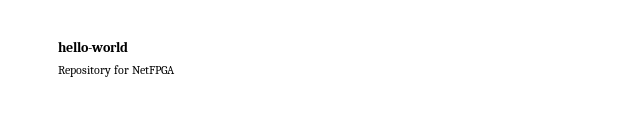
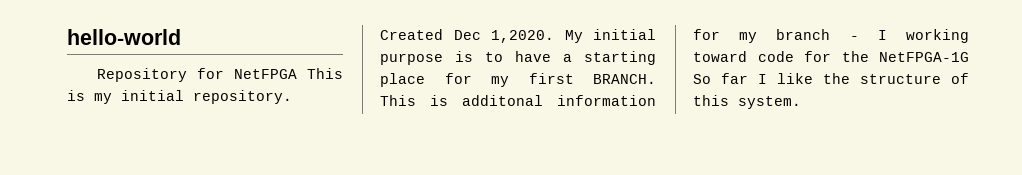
(176, 70) none -> [307,68,343,79] [67,90,292,104] [380,29,656,43] [380,51,656,65] [380,73,656,87] [380,95,656,106] [693,29,969,43] [693,51,969,62] [693,73,969,84] [693,95,801,109] This is my initial repository. Created Dec 1,2020. My initial purpose is to have a starting place for my first BRANCH. This is additonal information for my branch - I working toward code for the NetFPGA-1G So far I like the structure of this system.

